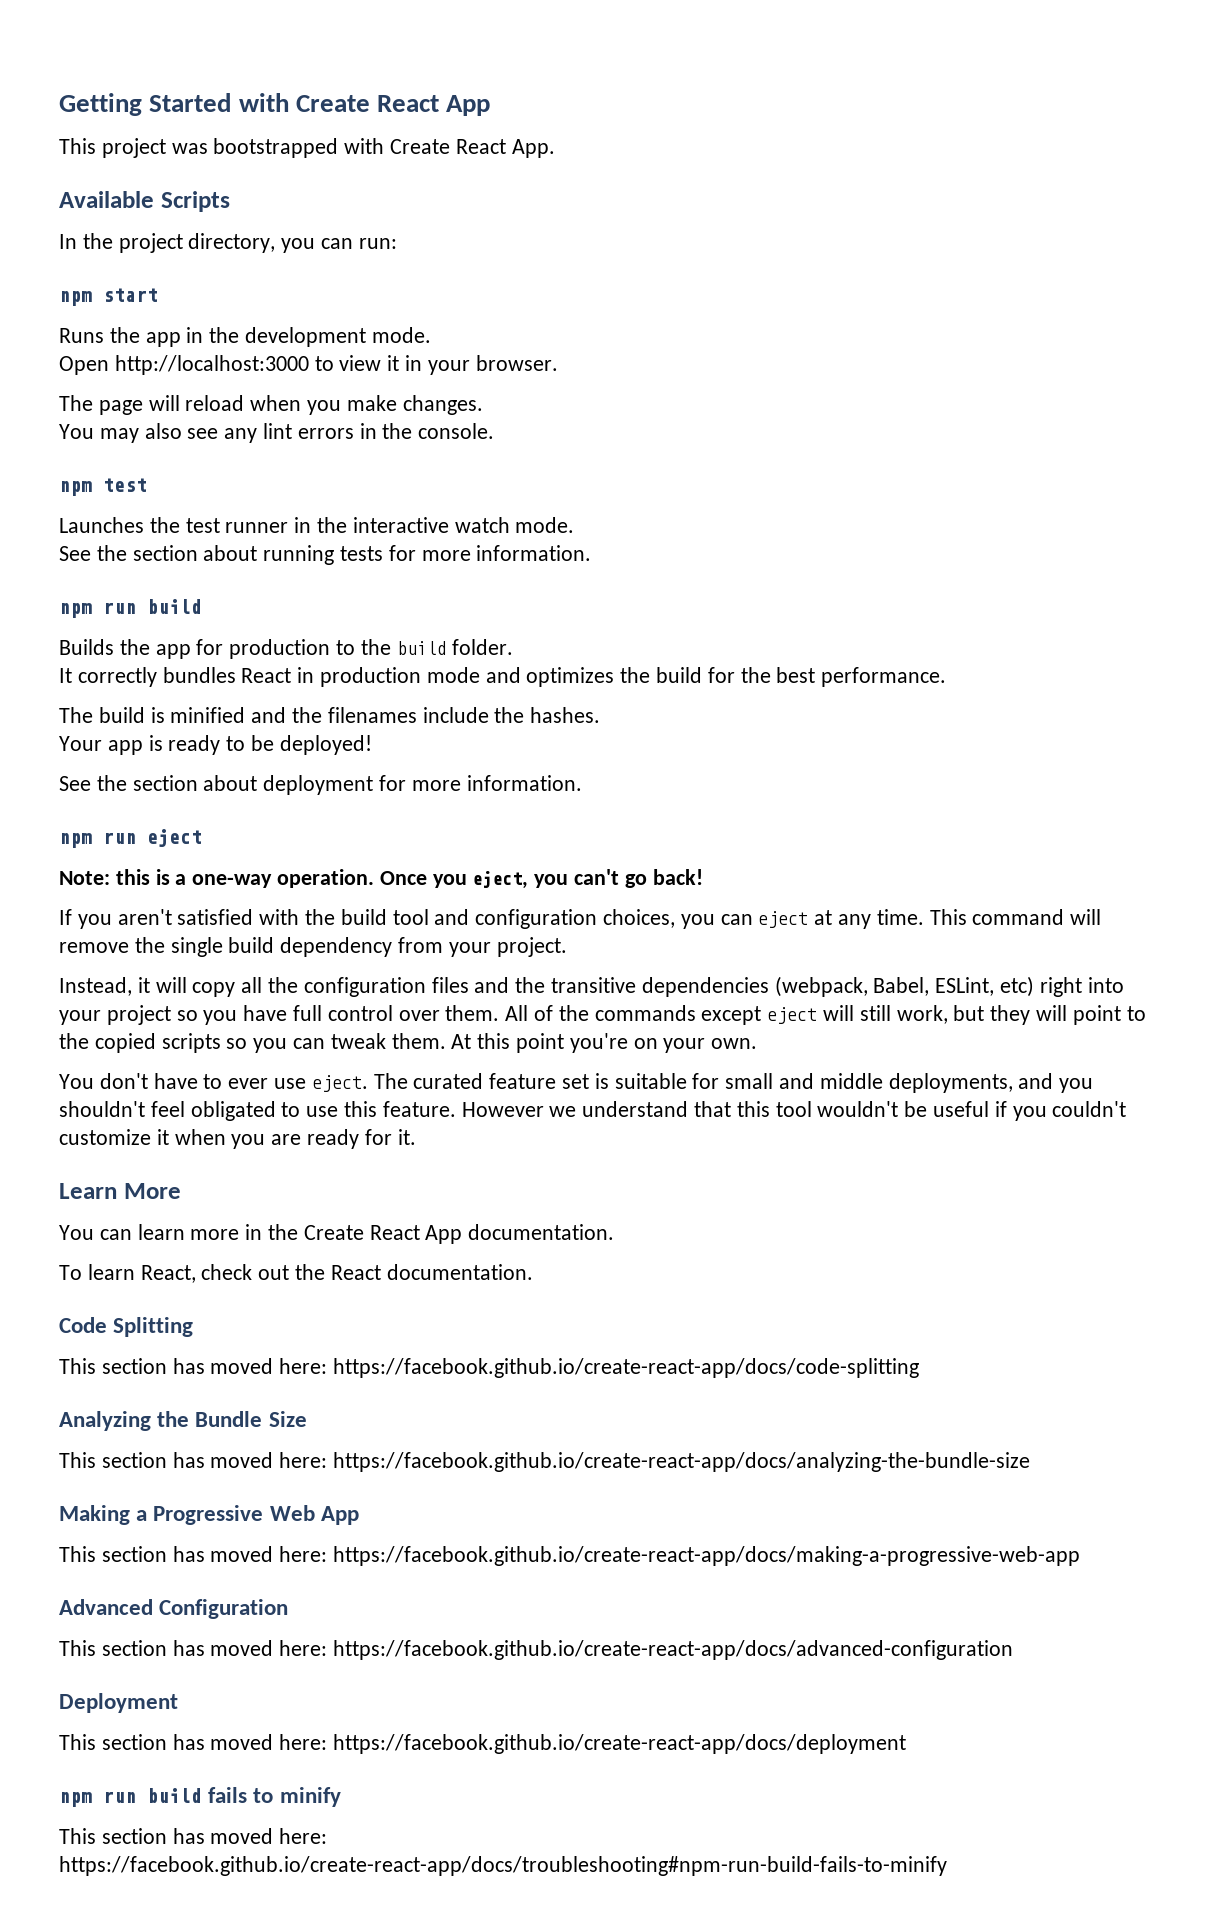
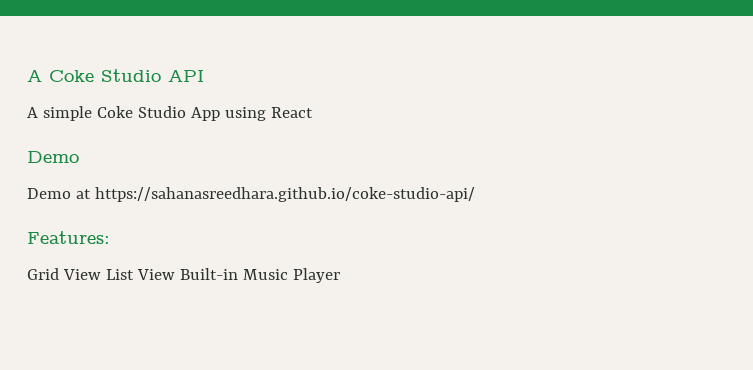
[59,93,491,116] [59,138,555,158] [59,191,230,212] [59,233,397,253] [59,288,158,306] [59,327,431,347] [59,355,558,375] [59,395,483,415] [59,423,495,443] [59,478,147,496] [59,517,575,533] [59,545,592,565] [59,599,202,618] [59,639,514,659] [59,667,947,687] [59,707,601,723] [59,735,372,755] [59,775,582,795] [59,829,202,848] [59,869,703,889] [59,909,1102,929] [59,937,567,957] [59,976,1124,997] [59,1005,1146,1025] [59,1033,758,1053] [59,1073,1094,1093] [59,1101,1127,1121] [59,1129,416,1149] [59,1183,181,1199] [59,1224,615,1244] [59,1264,533,1283] [59,1317,194,1337] [59,1358,920,1378] [59,1411,307,1431] [59,1452,1031,1472] [59,1505,359,1525] [59,1546,1081,1566] [59,1599,289,1619] [59,1640,1014,1660] [59,1693,178,1713] [59,1734,907,1754] [59,1787,341,1807] [59,1828,328,1844] [59,1856,947,1876] Getting Started with Create React App // This project was bootstrapped with Create React App. // Available Scripts // In the project directory, you can run: // npm start // Runs the app in the development mode. // Open http://localhost:3000 to view it in your browser. // The page will reload when you make changes. // You may also see any lint errors in the console. // npm test // Launches the test runner in the interactive watch mode. // See the section about running tests for more information. // npm run build // Builds the app for production to the build folder. // It correctly bundles React in production mode and optimizes the build for the best performance. // The build is minified and the filenames include the hashes. // Your app is ready to be deployed! // See the section about deployment for more information. // npm run eject // Note: this is a one-way operation. Once you eject, you can't go back! // If you aren't satisfied with the build tool and configuration choices, you can eject at any time. This command will remove the single build dependency from your project. // Instead, it will copy all the configuration files and the transitive dependencies (webpack, Babel, ESLint, etc) right into your project so you have full control over them. All of the commands except eject will still work, but they will point to the copied scripts so you can tweak them. At this point you're on your own. // You don't have to ever use eject. The curated feature set is suitable for small and middle deployments, and you shouldn't feel obligated to use this feature. However we understand that this tool wouldn't be useful if you couldn't customize it when you are ready for it. // Learn More // You can learn more in the Create React App documentation. // To learn React, check out the React documentation. // Code Splitting // This section has moved here: https://facebook.github.io/create-react-app/docs/code-splitting // Analyzing the Bundle Size // This section has moved here: https://facebook.github.io/create-react-app/docs/analyzing-the-bundle-size // Making a Progressive Web App // This section has moved here: https://facebook.github.io/create-react-app/docs/making-a-progressive-web-app // Advanced Configuration // This section has moved here: https://facebook.github.io/create-react-app/docs/advanced-configuration // Deployment // This section has moved here: https://facebook.github.io/create-react-app/docs/deployment // npm run build fails to minify // This section has moved here: https://facebook.github.io/create-react-app/docs/troubleshooting#npm-run-build-fails-to-minify -> [27,69,204,82] [27,106,313,121] [27,151,79,163] [27,187,475,202] [27,231,110,244] [27,268,340,283] A Coke Studio API // A simple Coke Studio App using React // Demo // Demo at https://sahanasreedhara.github.io/coke-studio-api/ // Features: // Grid View List View Built-in Music Player

